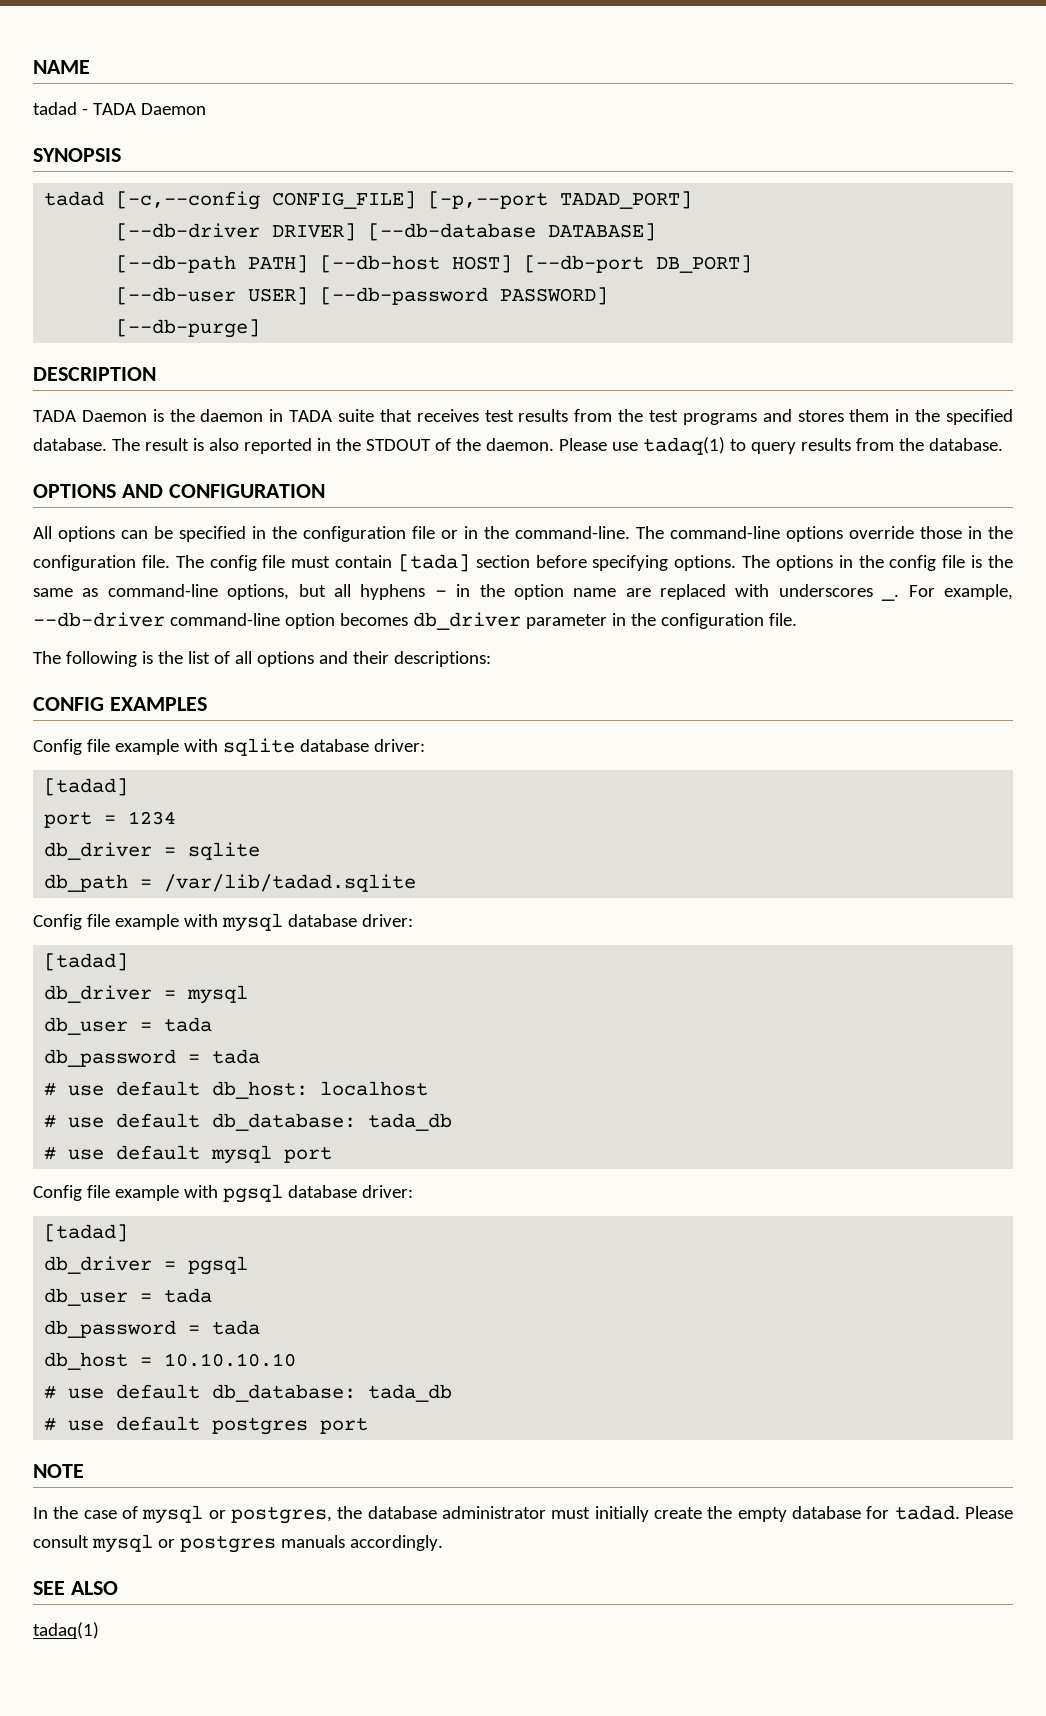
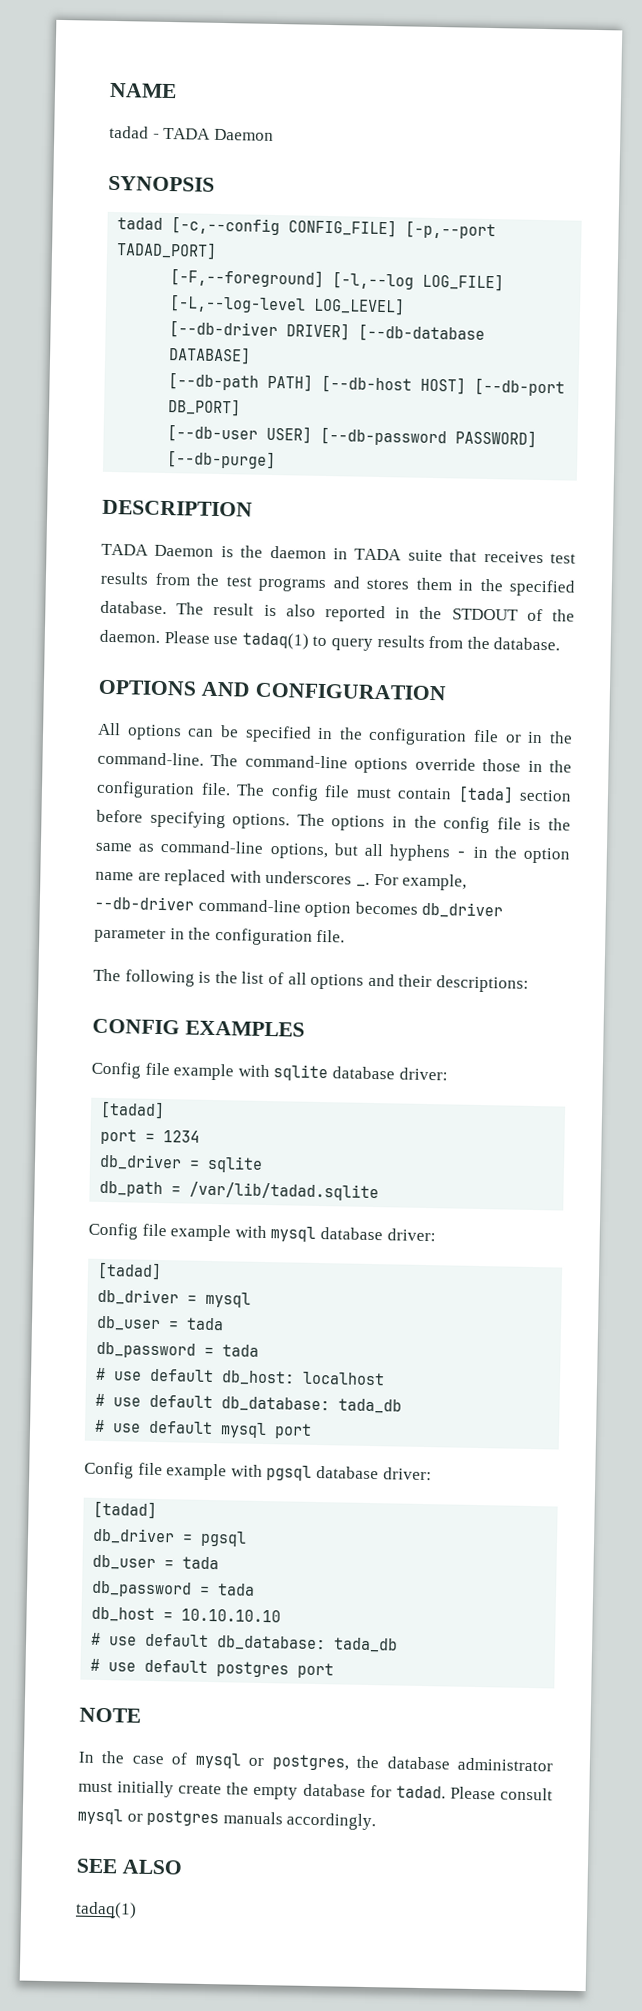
(693, 200) none -> [170,268,505,292] [169,294,406,316] // [-F,--foreground] [-l,--log LOG_FILE] [-L,--log-level LOG_LEVEL]

